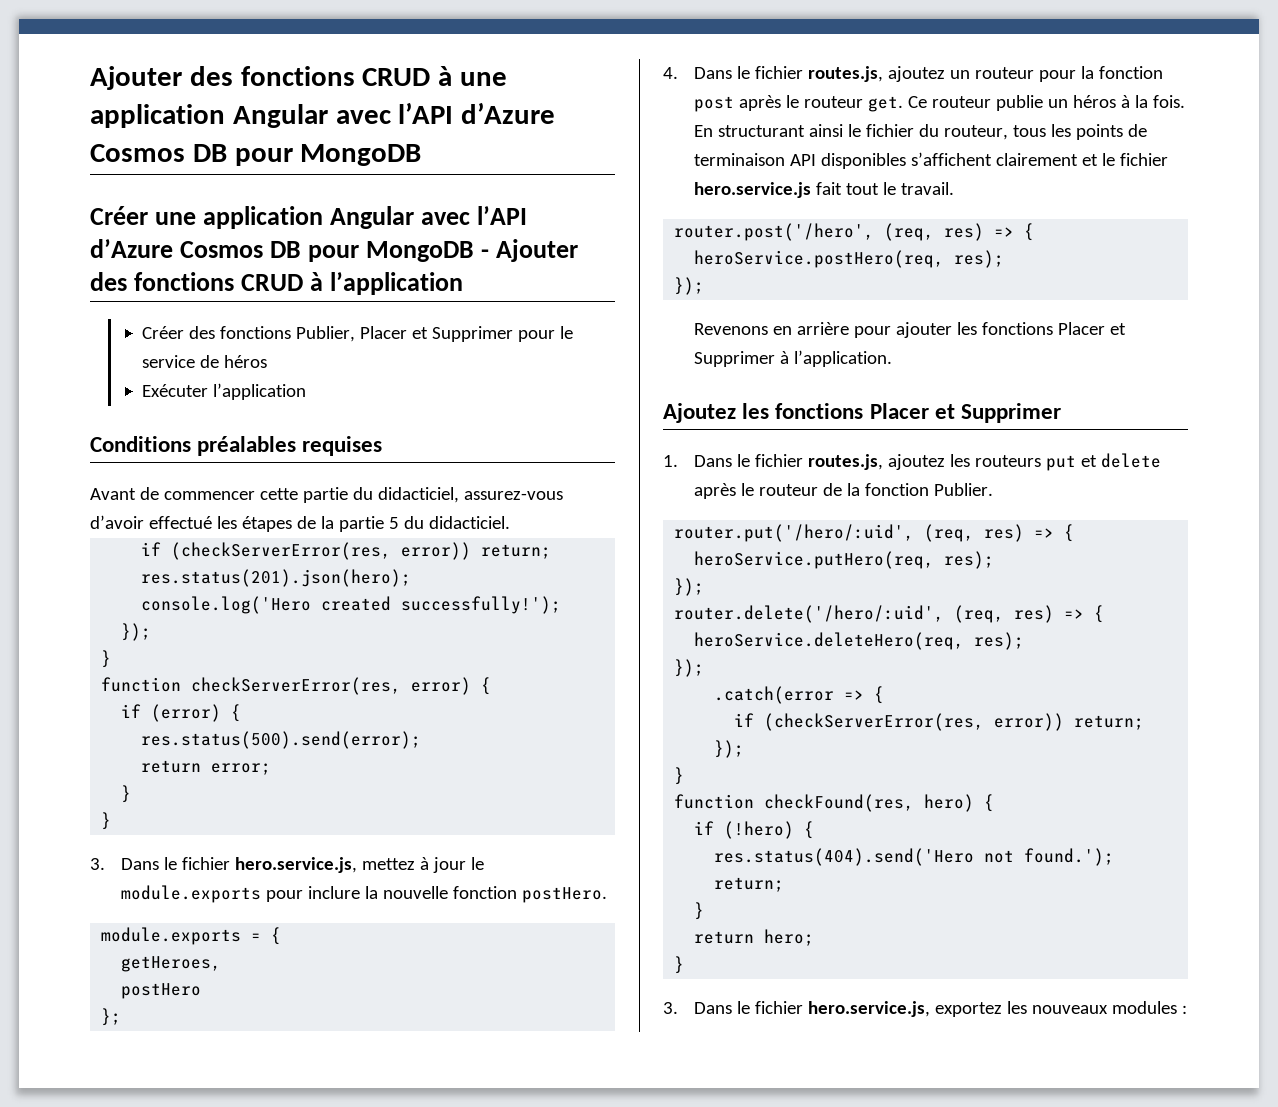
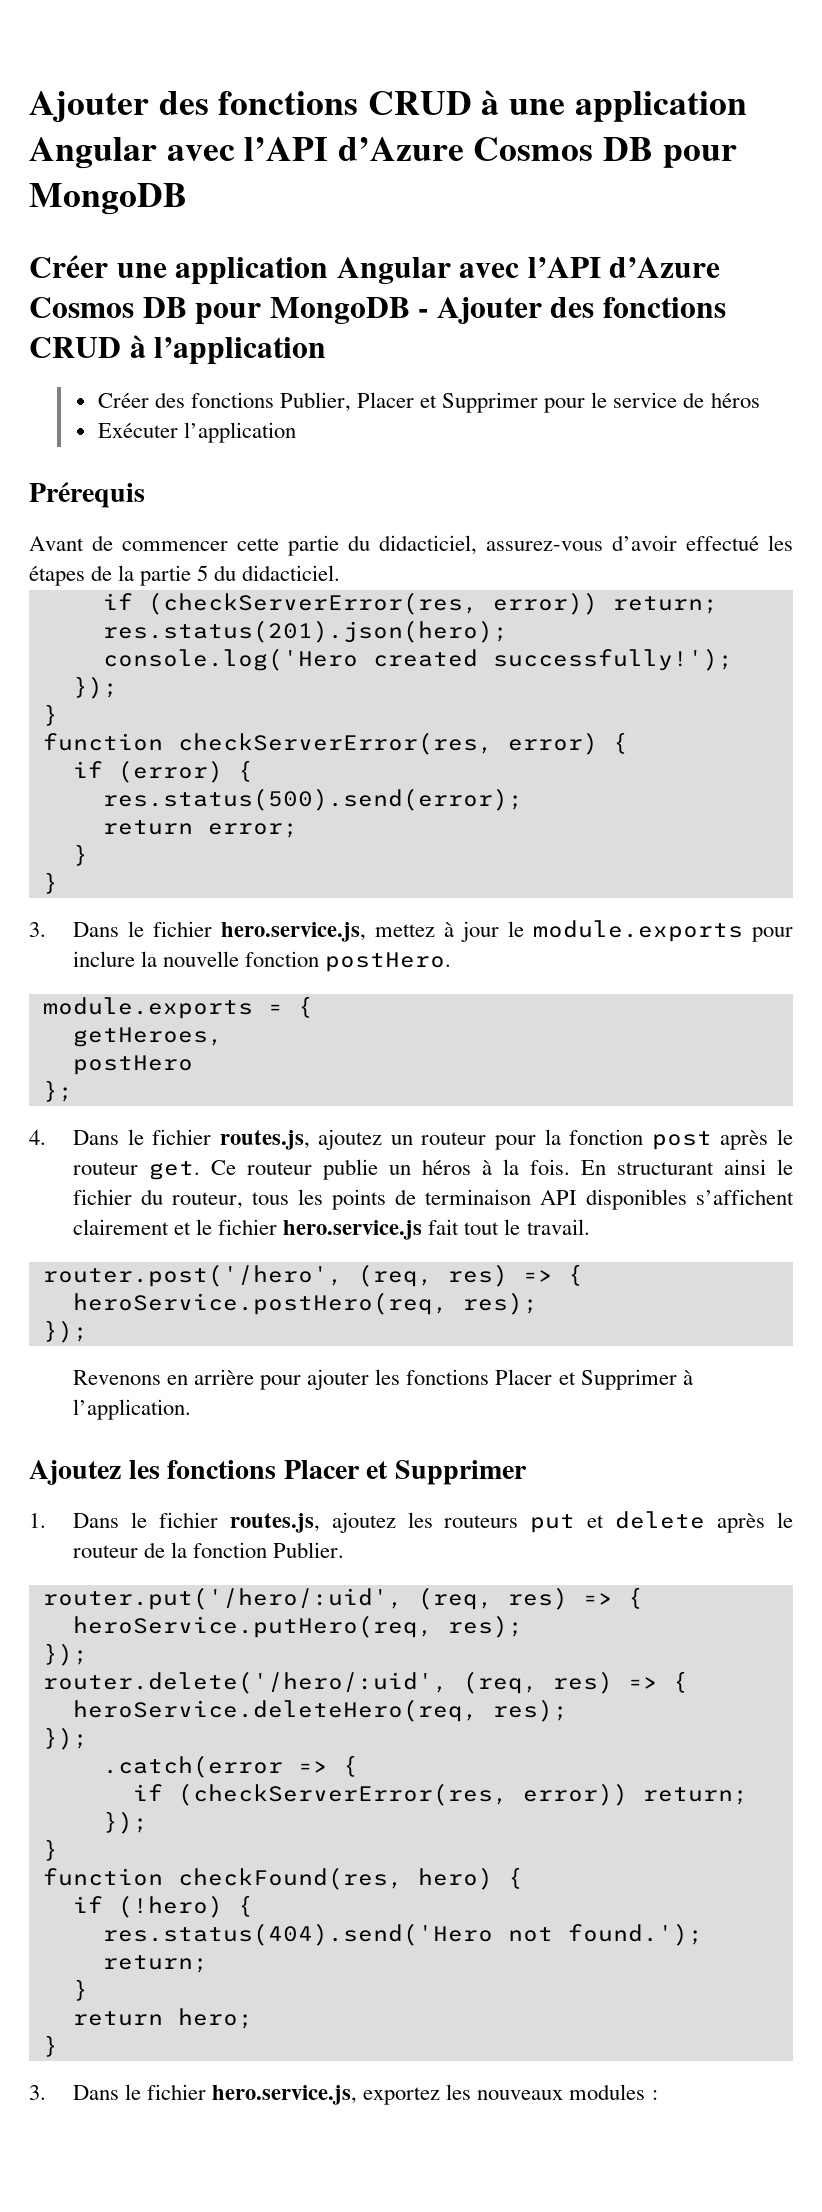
[90,436,383,456] Conditions préalables requises -> [29,482,145,508] Prérequis

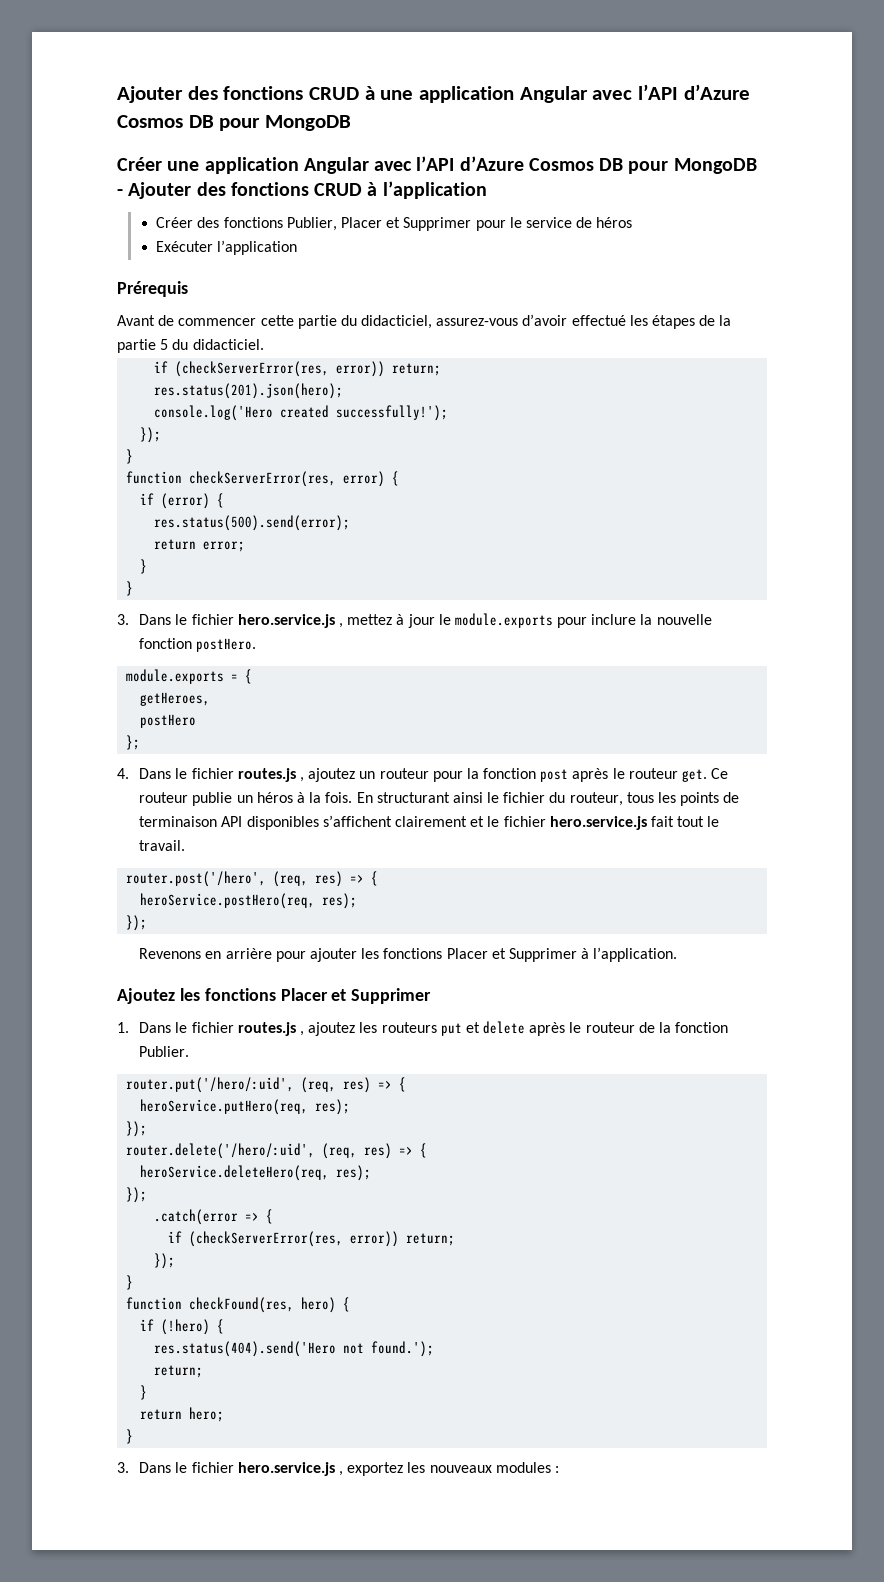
[220,922,366,942] hero.service.js, -> [237,614,343,628] hero.service.js ,
[219,1130,310,1150] routes.js, -> [237,768,304,782] routes.js ,
[229,1513,320,1533] routes.js, -> [237,1022,304,1036] routes.js ,
[212,2085,358,2105] hero.service.js, -> [237,1462,343,1476] hero.service.js ,

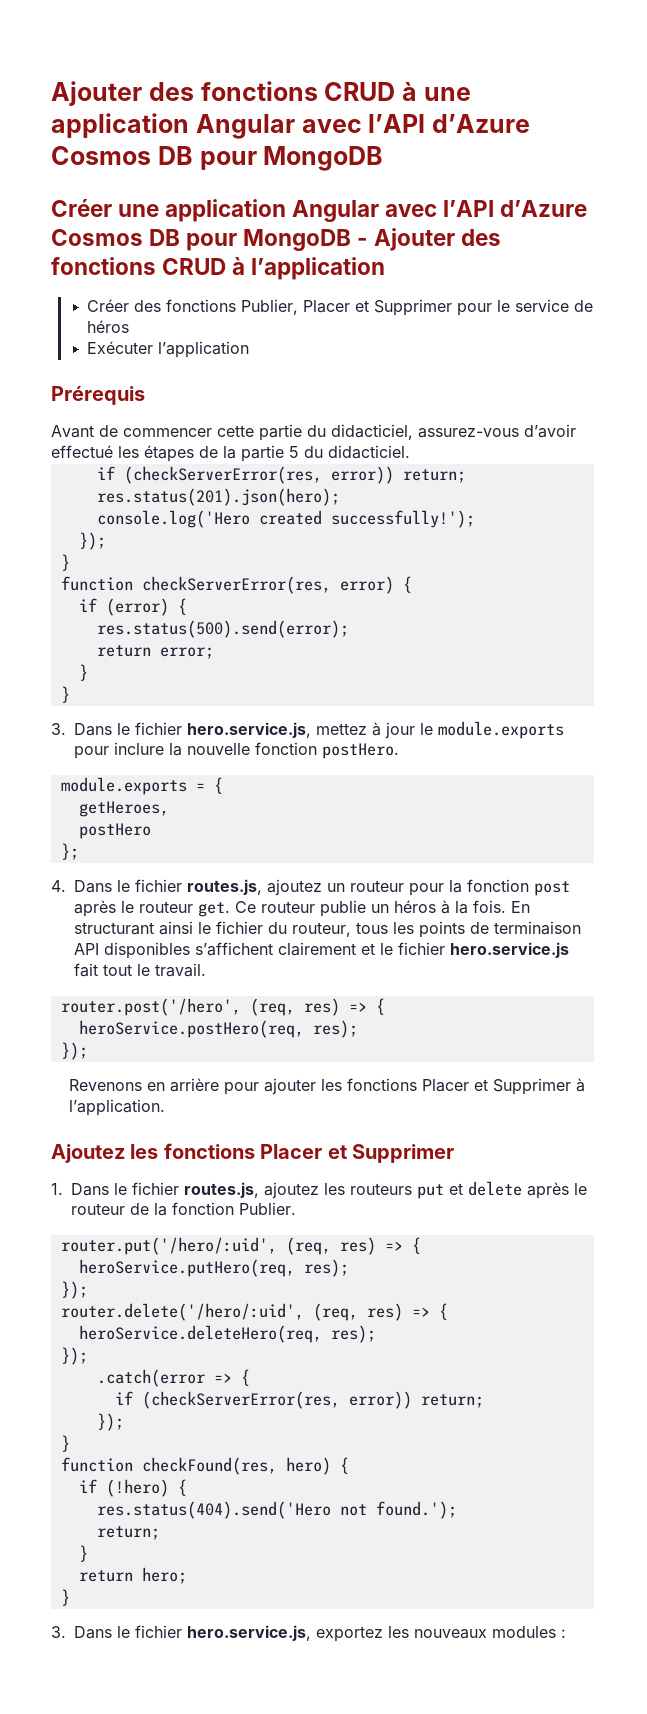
[237,614,343,628] hero.service.js , -> [187,722,311,738] hero.service.js,
[237,768,304,782] routes.js , -> [187,879,262,895] routes.js,
[237,1022,304,1036] routes.js , -> [184,1182,259,1198] routes.js,
[237,1462,343,1476] hero.service.js , -> [187,1625,311,1641] hero.service.js,

